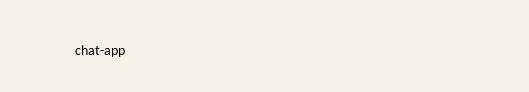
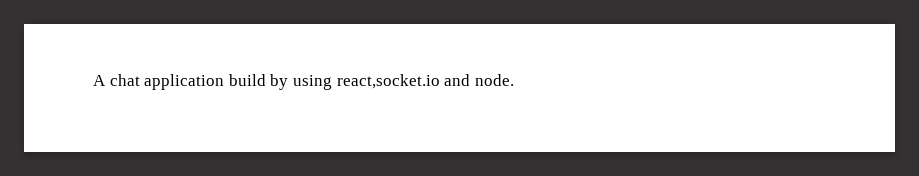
[75,45,125,57] chat-app -> [93,74,514,90] A chat application build by using react,socket.io and node.

